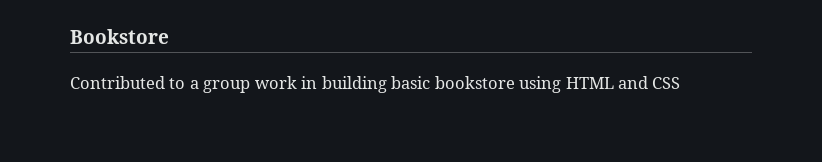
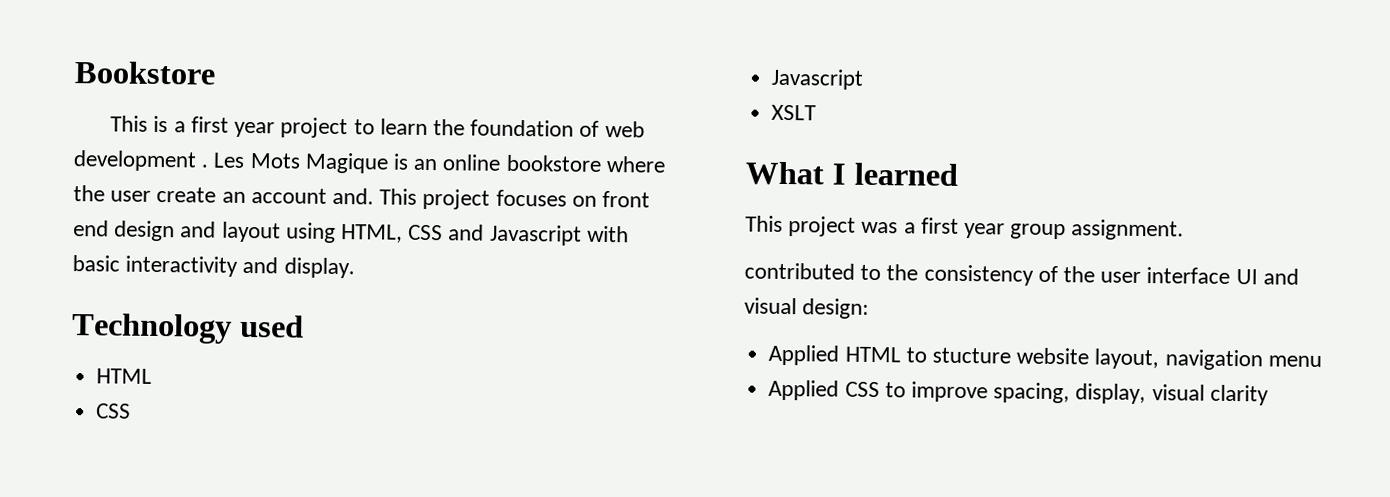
[70,76,681,93] Contributed to a group work in building basic bookstore using HTML and CSS -> [110,115,645,139] [73,150,666,174] [73,185,651,210] [73,220,629,246] [72,255,355,279] [71,313,304,344] [96,368,153,384] [96,403,132,419] [771,68,865,90] [771,104,817,121] [745,161,958,186] [745,215,1185,241] [744,262,1299,286] [744,297,870,319] [768,344,1322,371] [768,379,1269,406] This is a first year project to learn the foundation of web development . Les Mots Magique is an online bookstore where the user create an account and. This project focuses on front end design and layout using HTML, CSS and Javascript with basic interactivity and display. // Technology used // HTML // CSS // Javascript // XSLT // What I learned // This project was a first year group assignment. // contributed to the consistency of the user interface UI and visual design: // Applied HTML to stucture website layout, navigation menu // Applied CSS to improve spacing, display, visual clarity

